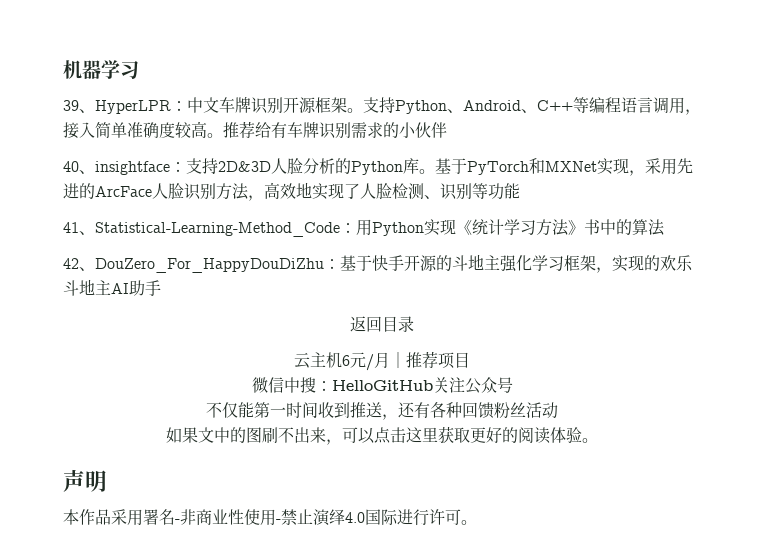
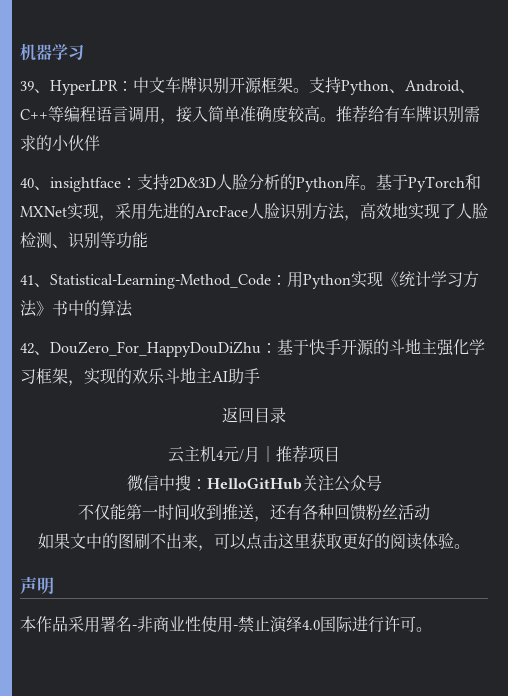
[342,355,350,366] 6 -> [216,450,224,460] 4

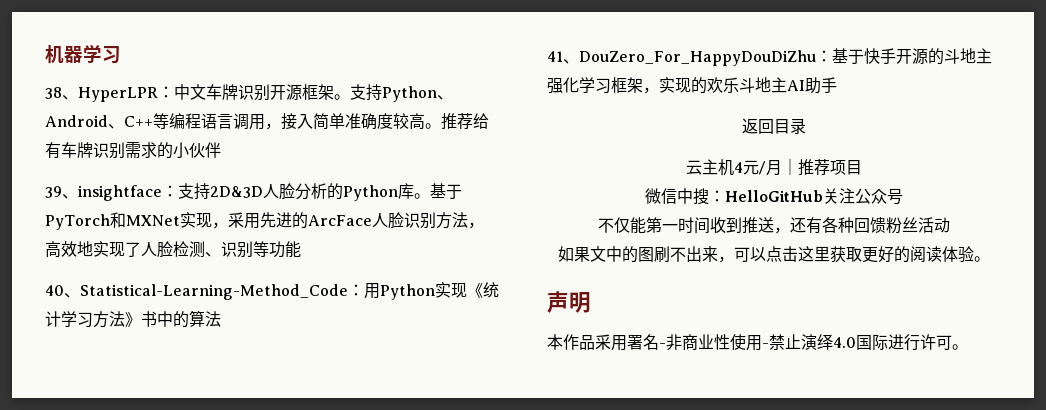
[20,81,34,91] 39 -> [45,87,62,99] 38
[20,178,34,188] 40 -> [45,186,62,198] 39
[20,275,34,285] 41 -> [45,285,64,296] 40
[20,343,34,354] 42 -> [547,51,563,62] 41

